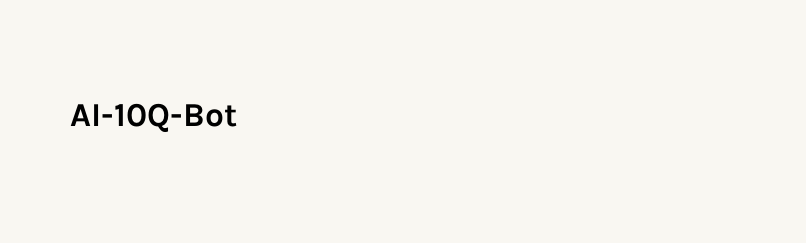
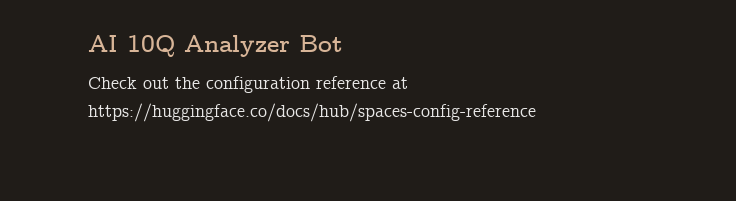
[70,103,237,133] AI-10Q-Bot -> [88,35,343,57] [88,76,408,93] [88,103,536,122] AI 10Q Analyzer Bot // Check out the configuration reference at https://huggingface.co/docs/hub/spaces-config-reference

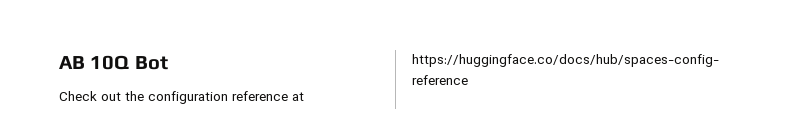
[88,35,290,57] AI 10Q Analyzer -> [59,55,130,70] AB 10Q

